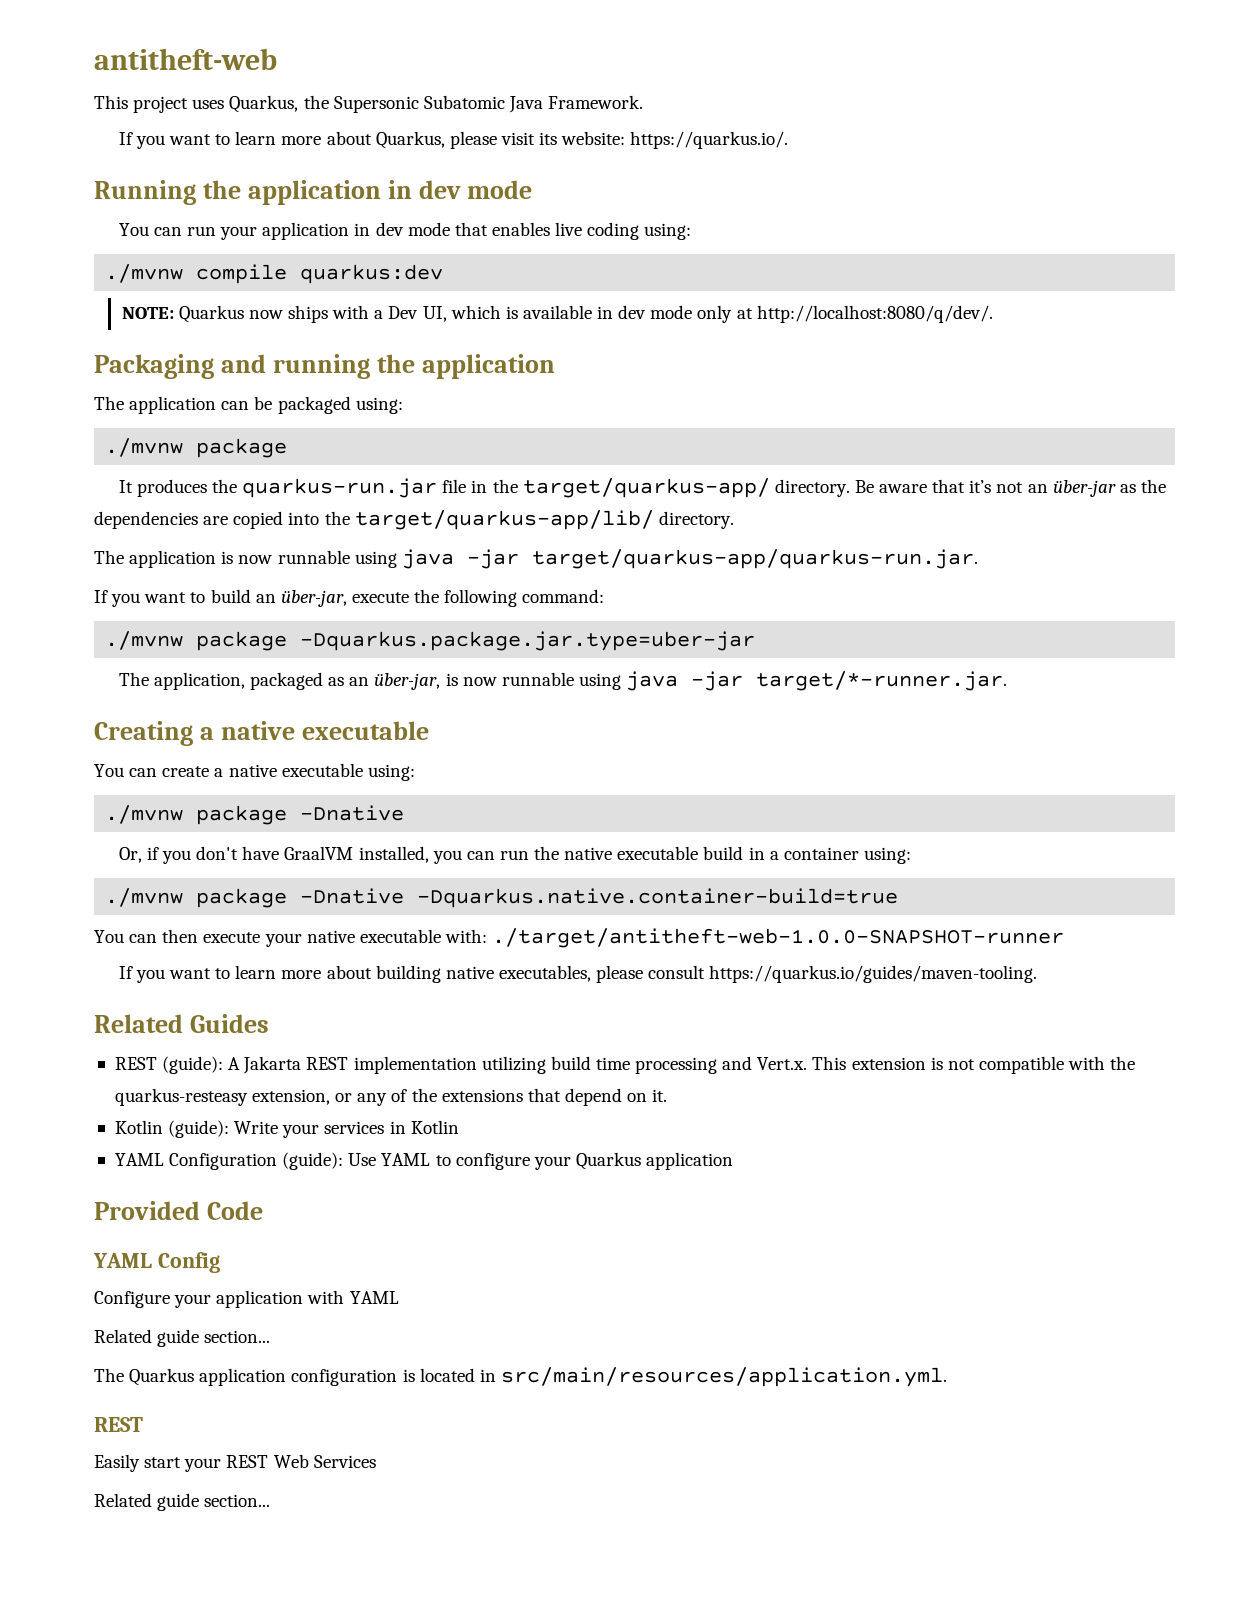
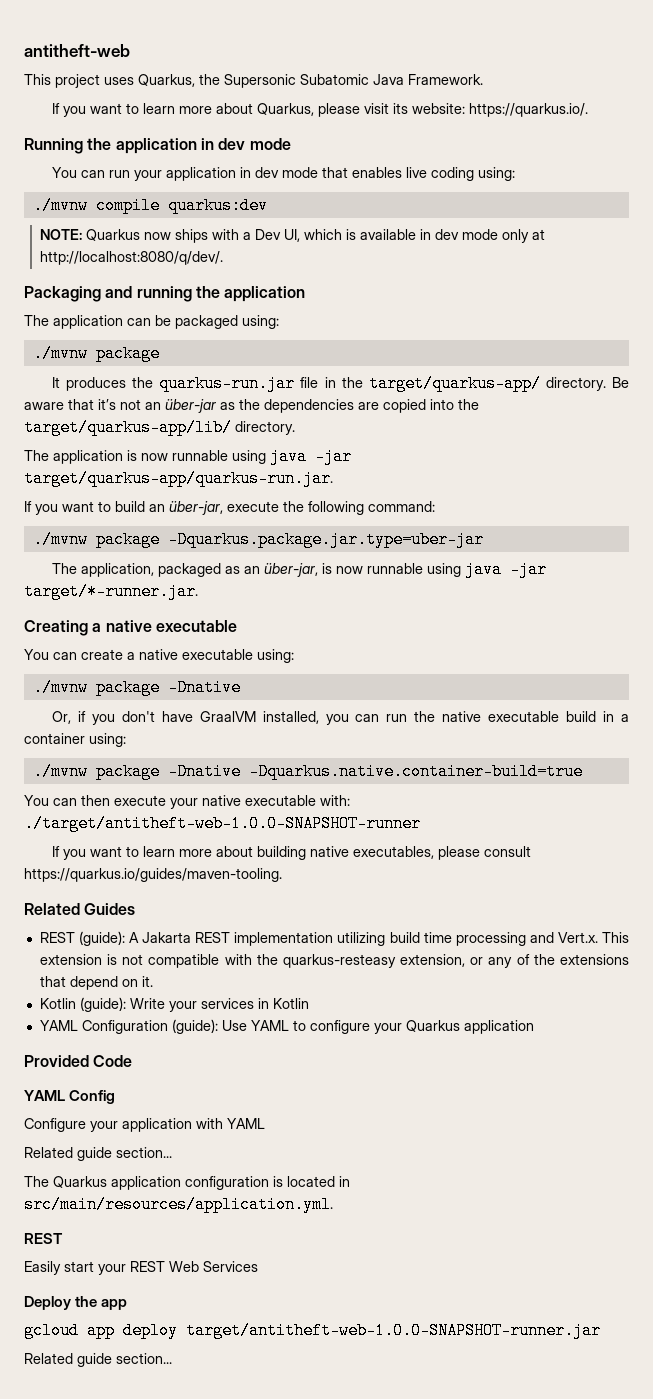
(376, 1461) none -> [24,1296,128,1310] [24,1322,601,1339] // Deploy the app // gcloud app deploy target/antitheft-web-1.0.0-SNAPSHOT-runner.jar

